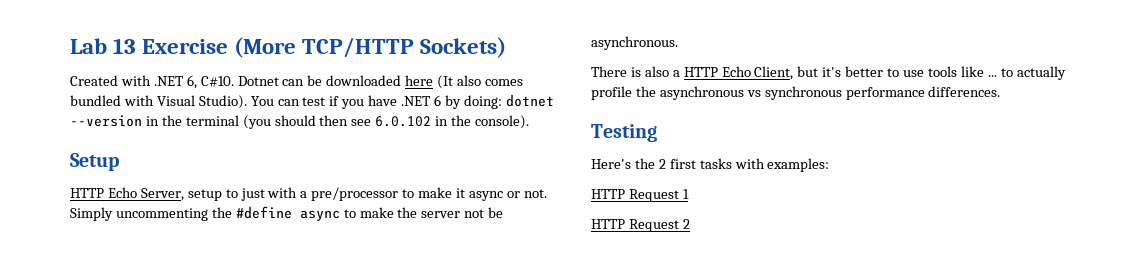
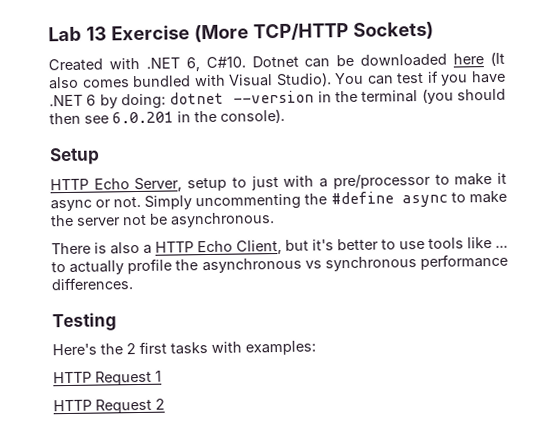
[375,116,432,127] 6.0.102 -> [112,111,174,124] 6.0.201

